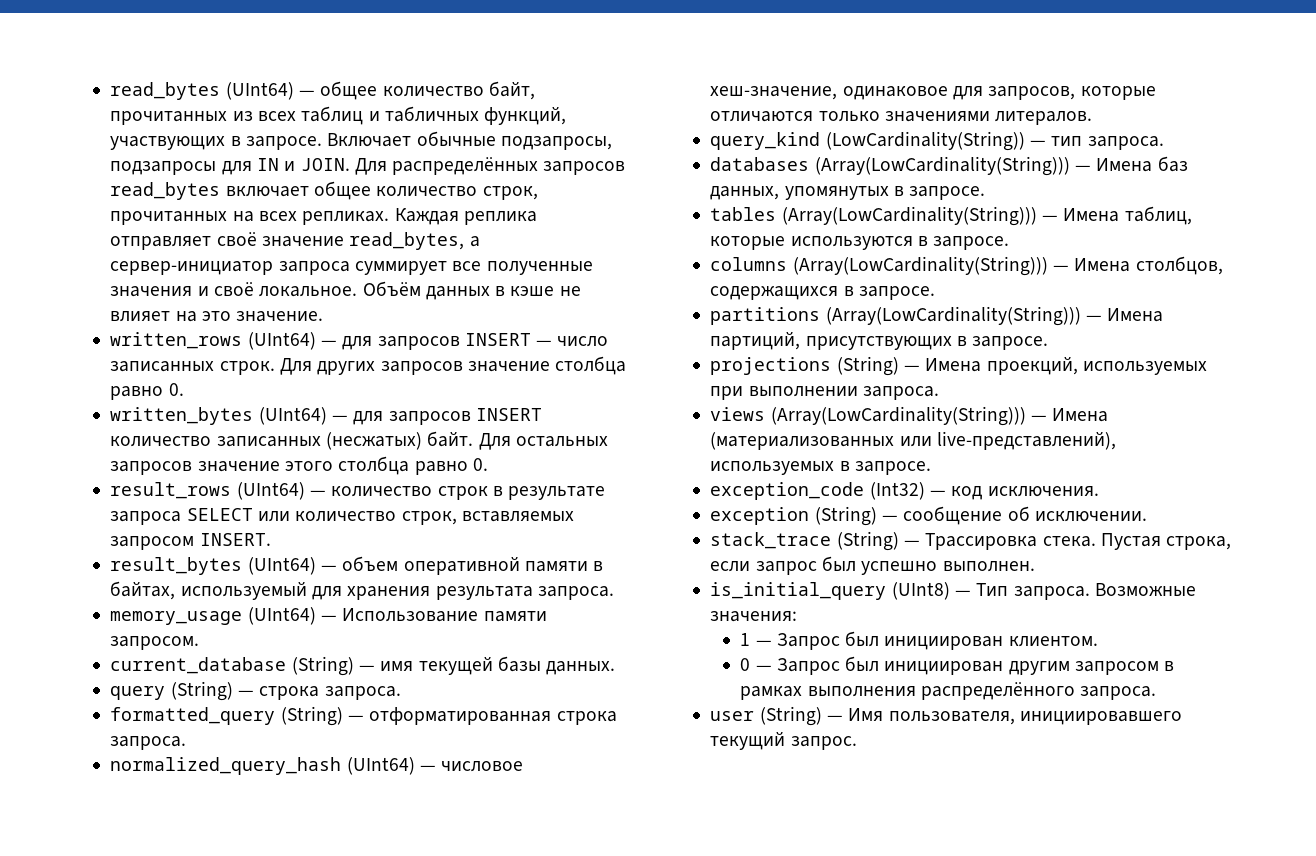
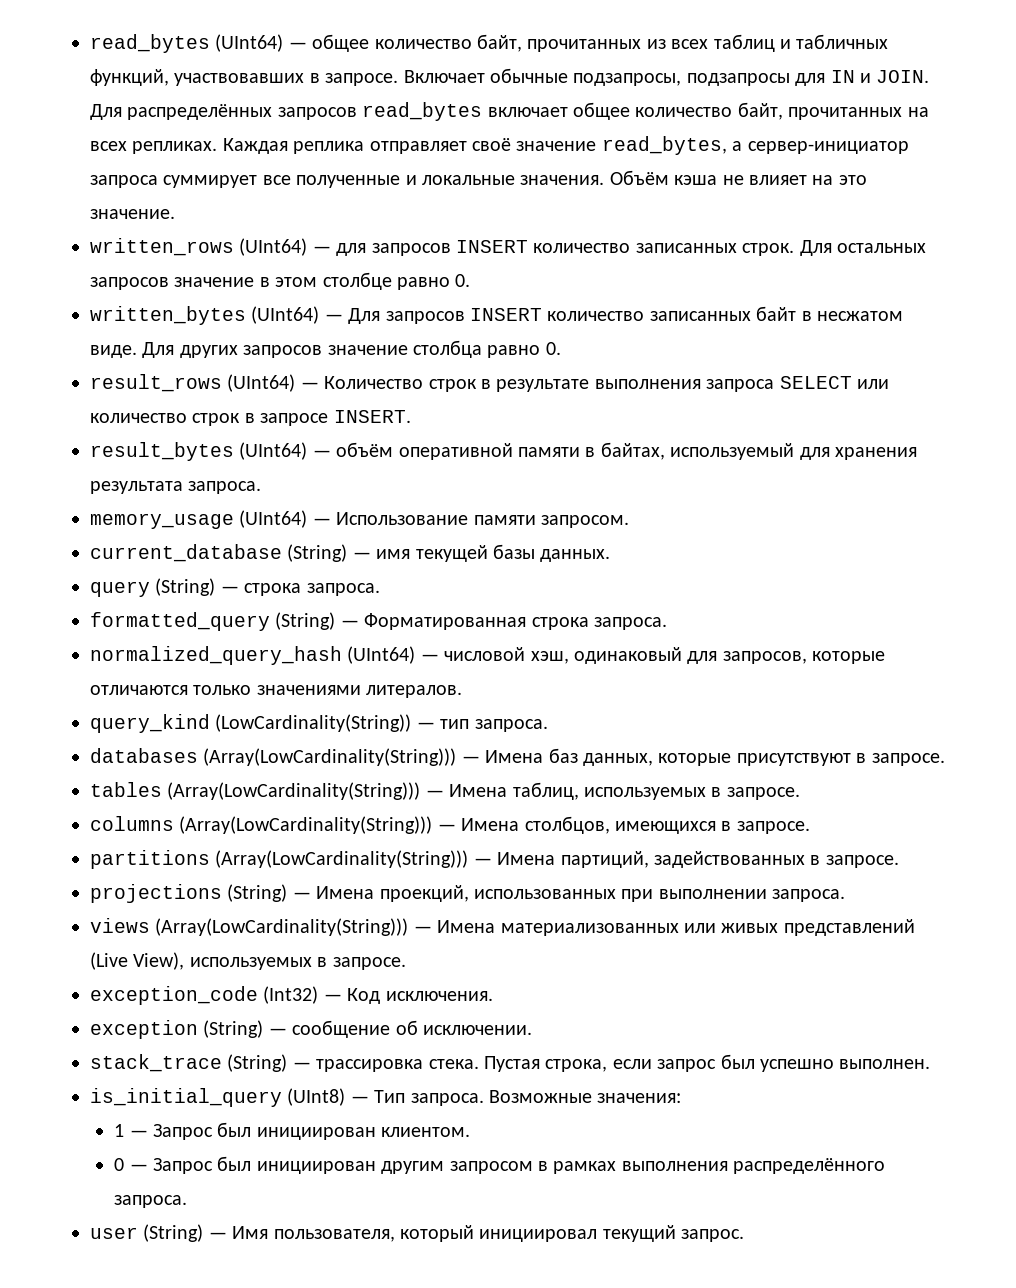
[110,136,226,150] участвующих -> [174,73,305,86] участвовавших
[482,186,538,200] строк, -> [737,102,783,120] байт,
[110,281,555,300] значения и своё локальное. Объём данных в кэше -> [405,170,718,185] и локальные значения. Объём кэша
[536,336,609,347] — число -> [533,243,631,253] количество
(312, 366) none -> [836,243,926,253] [90,272,471,290] [90,306,903,325] [90,342,175,358] остальных запросов значение в этом столбце равно 0. // written_bytes (UInt64) — Для запросов INSERT количество записанных байт в несжатом виде. Для
[110,407,542,425] [110,431,608,450] [110,456,488,475] // written_bytes (UInt64) — для запросов INSERT количество записанных (несжатых) байт. Для остальных запросов значение этого столбца равно 0. -> (561, 348) none
[331,486,433,497] количество -> [324,376,424,389] Количество
(606, 493) none -> [594,379,701,389] выполнения
[401,511,574,525] [110,536,195,550] строк, вставляемых запросом -> [192,413,329,426] строк в запросе
[342,556,399,571] объем -> [336,442,394,457] объём
[369,707,552,725] отформатированная -> [364,613,527,630] Форматированная
[441,761,524,772] [710,86,948,100] числовое хеш-значение, одинаковое -> [444,647,682,664] числовой хэш, одинаковый
[784,186,889,200] упомянутых -> [658,753,851,766] которые присутствуют
[710,236,913,250] которые используются -> [583,787,706,800] используемых
[710,286,839,300] содержащихся -> [614,821,716,834] имеющихся
[805,336,952,350] присутствующих -> [653,851,805,868] задействованных
[1082,361,1207,375] используемых -> [474,889,616,899] использованных
[710,431,1116,450] (материализованных или live‑представлений), -> [500,919,915,936] [90,952,185,970] материализованных или живых представлений (Live View),
[951,486,983,500] код -> [347,988,381,1004] Код
[925,533,1038,550] Трассировка -> [316,1059,424,1072] трассировка
[1019,711,1182,725] инициировавшего -> [400,1225,598,1242] который инициировал

